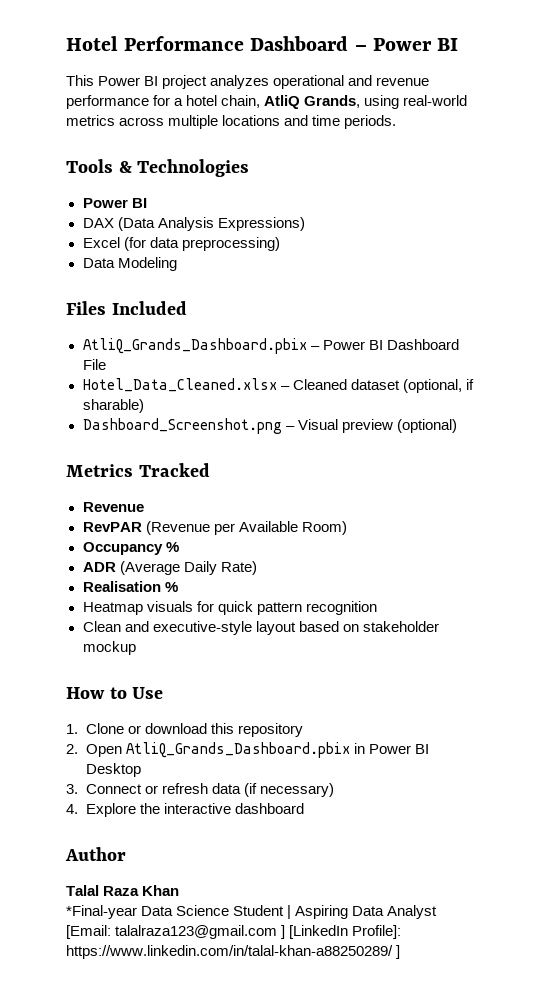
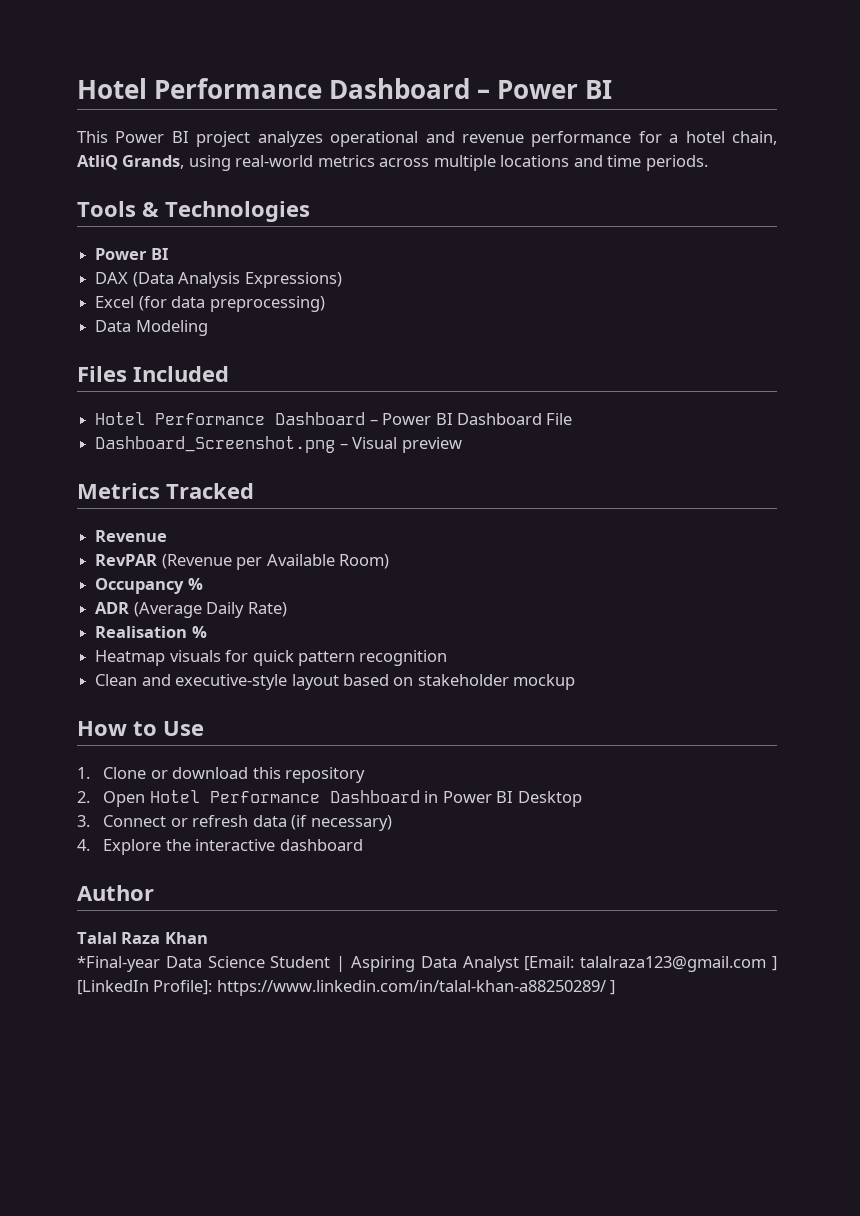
[82,338,307,354] AtliQ_Grands_Dashboard.pbix -> [95,412,366,425] Hotel Performance Dashboard
[82,378,474,393] [82,399,144,413] // Hotel_Data_Cleaned.xlsx – Cleaned dataset (optional, if sharable) -> (573, 419) none
[396,419,457,433] (optional) -> (462, 445) none
[125,742,350,758] AtliQ_Grands_Dashboard.pbix -> [149,790,420,803] Hotel Performance Dashboard

